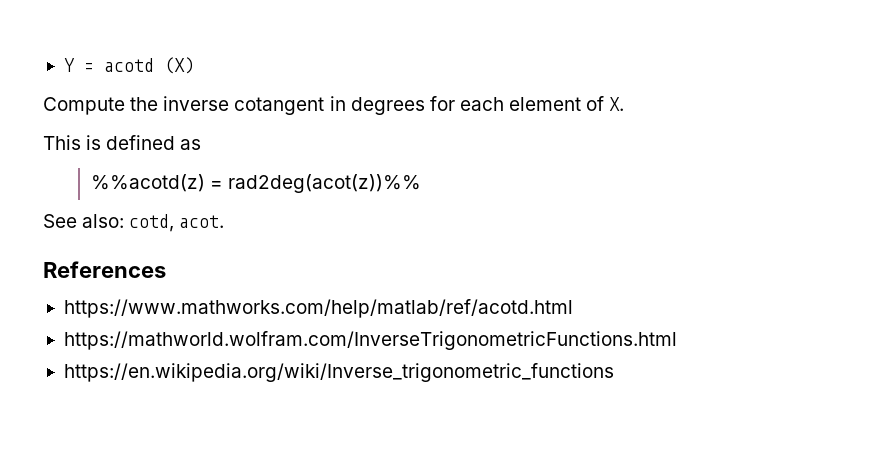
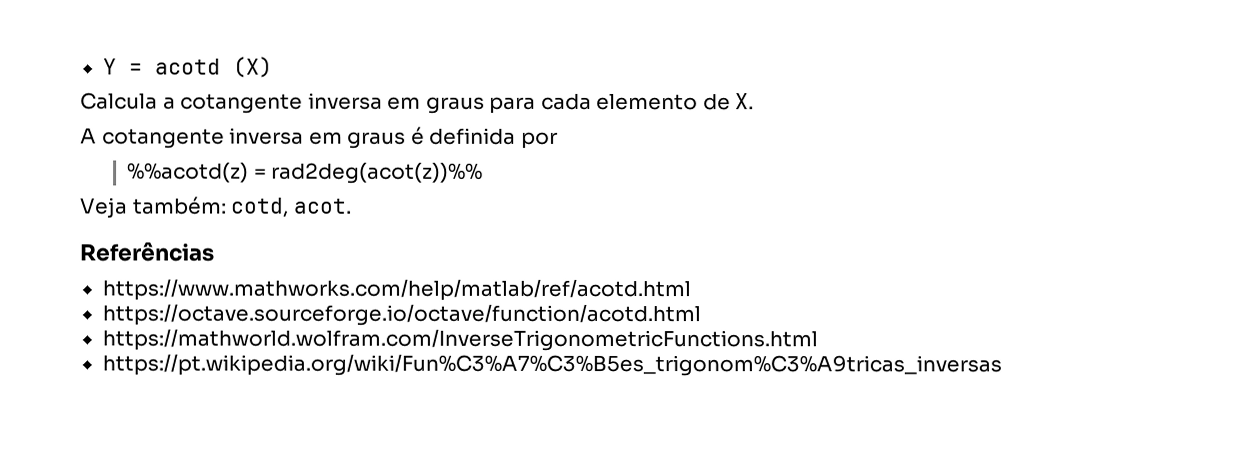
[43,96,625,115] [43,135,202,150] Compute the inverse cotangent in degrees for each element of X. // This is defined as -> [80,92,755,114] [80,126,558,149] Calcula a cotangente inversa em graus para cada elemento de X. // A cotangente inversa em graus é definida por
[43,214,125,228] See also: -> [80,196,227,219] Veja também:
[43,261,166,278] References -> [79,241,214,262] Referências
(573, 308) none -> [101,304,701,327] // https://octave.sourceforge.io/octave/function/acotd.html
[63,363,614,382] https://en.wikipedia.org/wiki/Inverse_trigonometric_functions -> [101,354,1002,377] https://pt.wikipedia.org/wiki/Fun%C3%A7%C3%B5es_trigonom%C3%A9tricas_inversas

